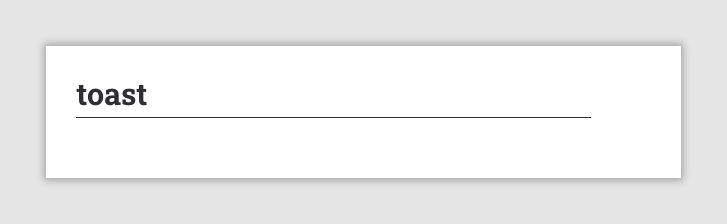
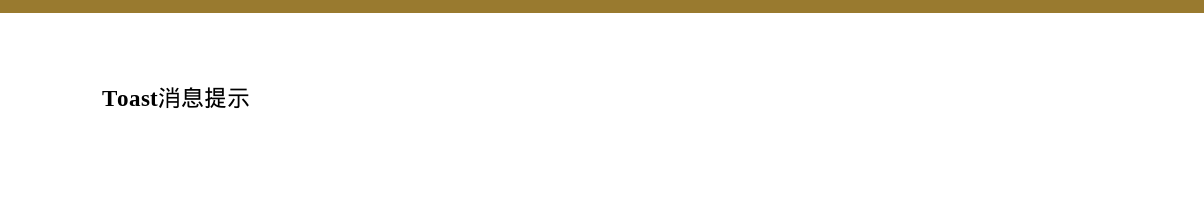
[76,84,147,106] toast -> [102,87,250,109] Toast消息提示

